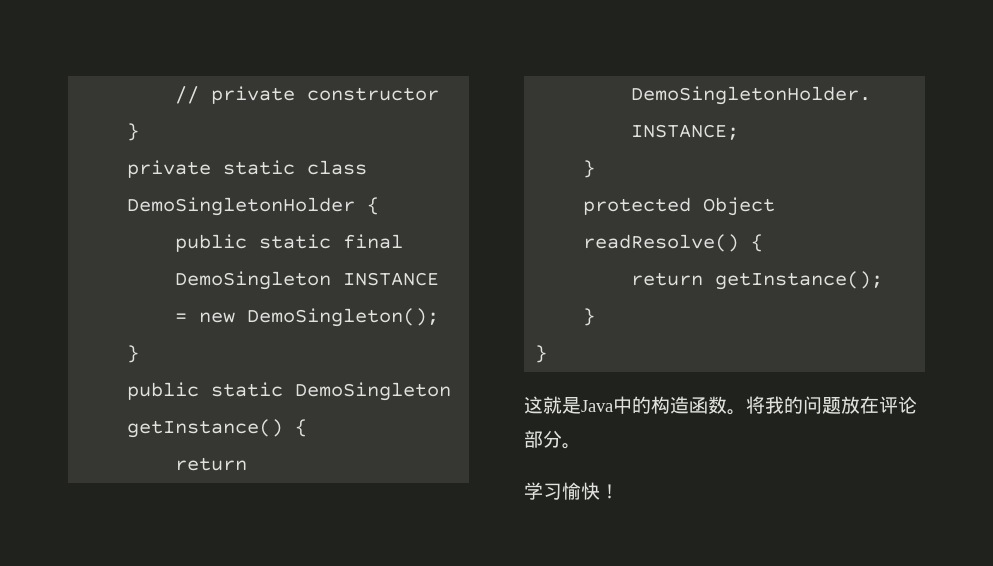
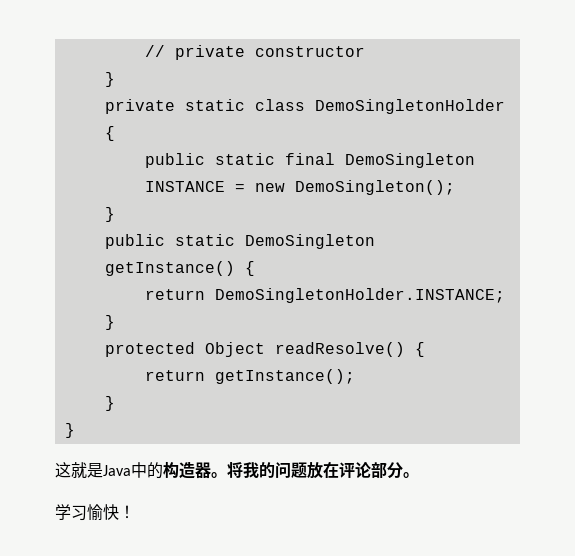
[689,396,727,414] 函数 -> [195,462,211,479] 器

